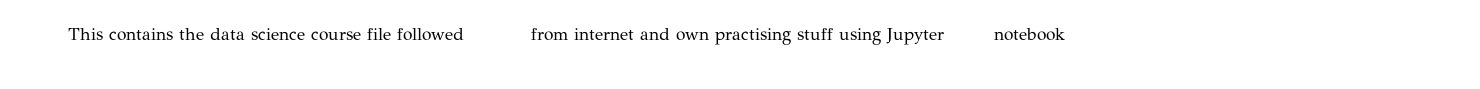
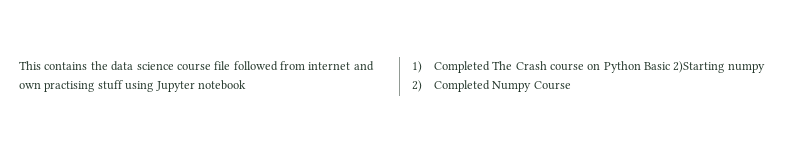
(1065, 34) none -> [412,61,765,73] [412,80,571,92] // 1) Completed The Crash course on Python Basic 2)Starting numpy // 2) Completed Numpy Course

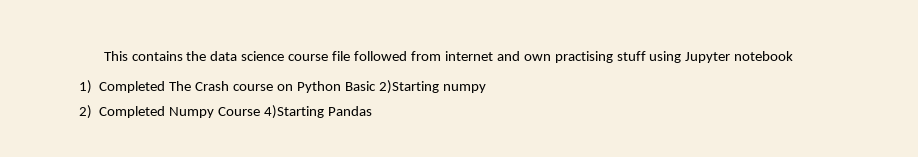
(571, 85) none -> [263,105,372,119] 4)Starting Pandas

